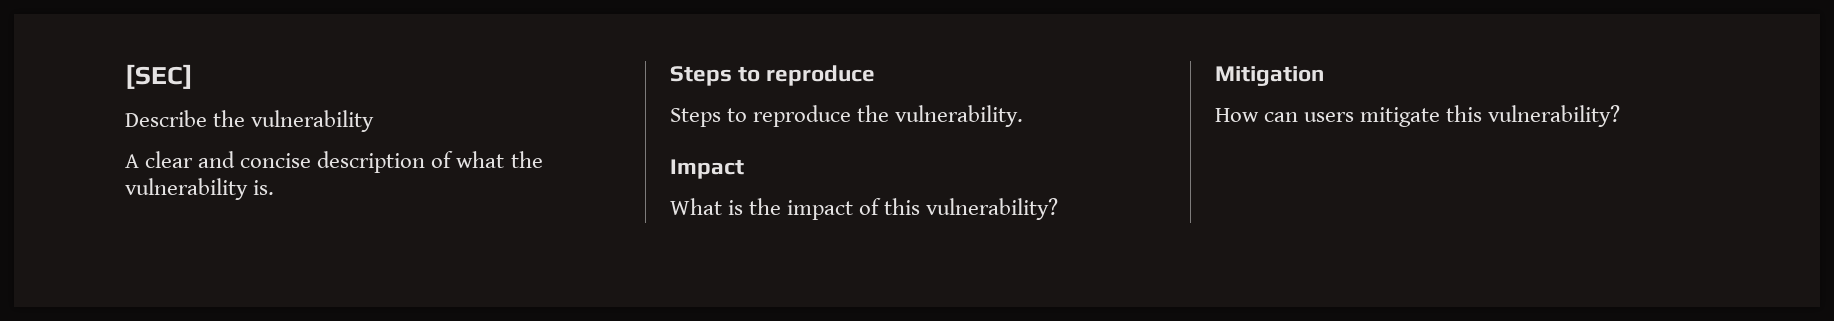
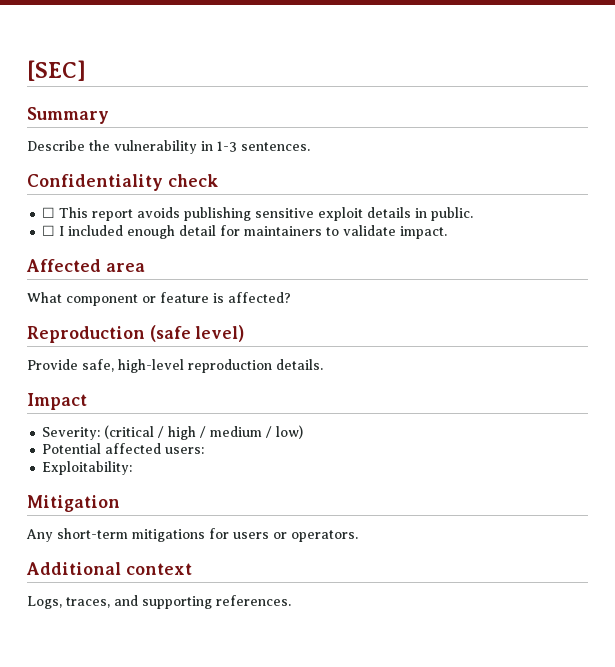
(193, 76) none -> [27,107,109,124] // Summary
[125,151,543,173] [125,178,275,200] [670,65,876,86] [670,105,1024,127] [670,159,744,179] [670,198,1059,220] [1215,66,1324,86] [1215,105,1621,127] // A clear and concise description of what the vulnerability is. // Steps to reproduce // Steps to reproduce the vulnerability. // Impact // What is the impact of this vulnerability? // Mitigation // How can users mitigate this vulnerability? -> [201,141,310,152] [27,174,218,191] [42,207,474,221] [42,225,448,239] [26,259,145,272] [27,292,291,306] [27,325,245,343] [27,359,323,373] [27,393,87,410] [42,425,304,440] [42,443,205,454] [42,461,133,475] [27,495,120,512] [26,528,358,542] [26,562,192,575] [27,595,291,609] in 1-3 sentences. // Confidentiality check // ☐ This report avoids publishing sensitive exploit details in public. // ☐ I included enough detail for maintainers to validate impact. // Affected area // What component or feature is affected? // Reproduction (safe level) // Provide safe, high-level reproduction details. // Impact // Severity: (critical / high / medium / low) // Potential affected users: // Exploitability: // Mitigation // Any short-term mitigations for users or operators. // Additional context // Logs, traces, and supporting references.

